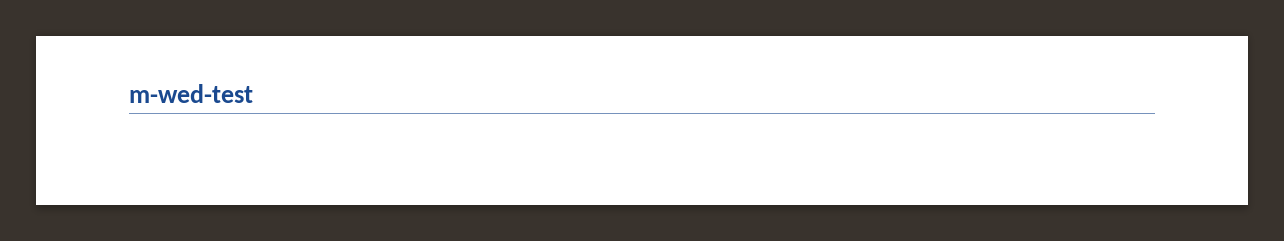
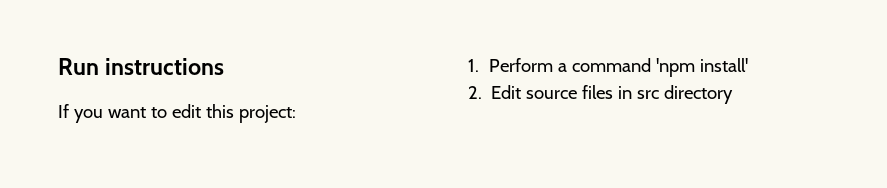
[129,84,253,103] m-wed-test -> [58,58,225,75] [58,104,296,123] [468,58,748,77] [468,85,734,104] Run instructions // If you want to edit this project: // 1. Perform a command 'npm install' // 2. Edit source files in src directory

